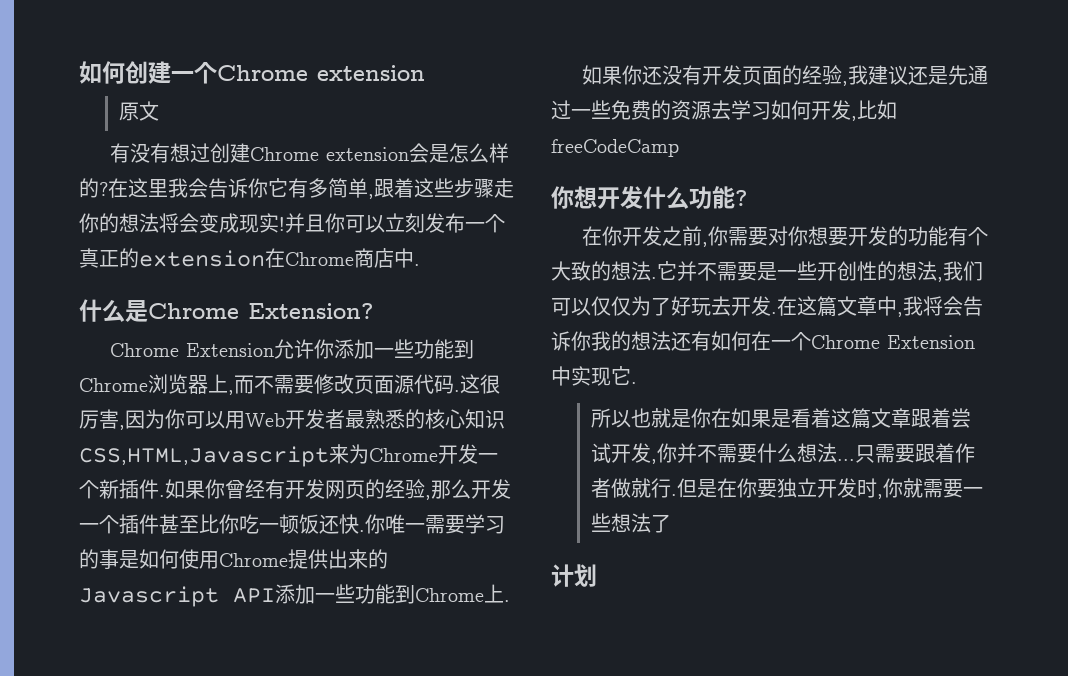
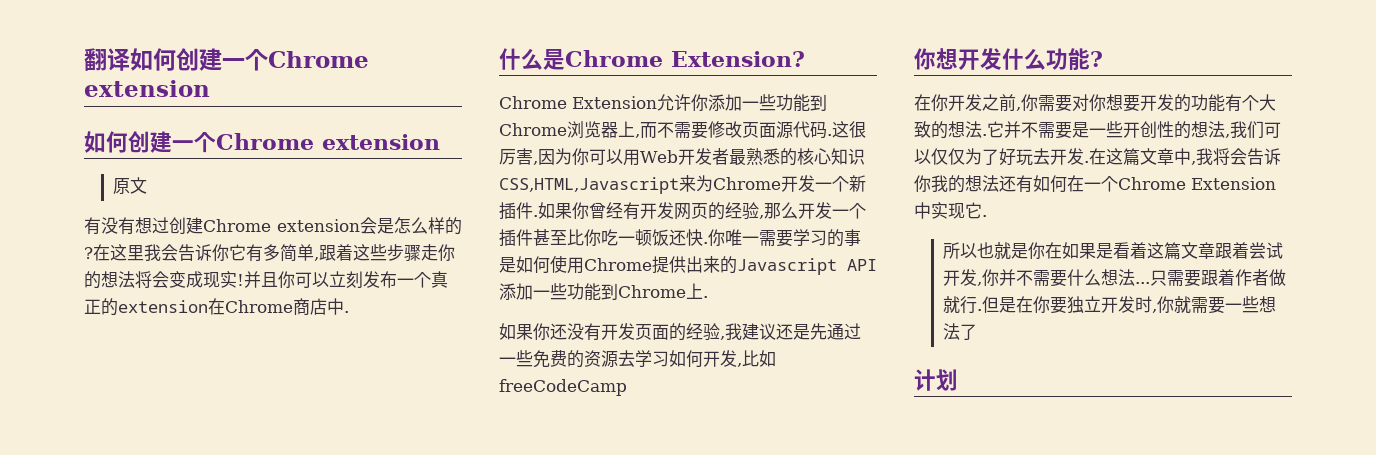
(79, 72) none -> [84,48,369,71] [84,80,210,97] 翻译如何创建一个Chrome extension //

